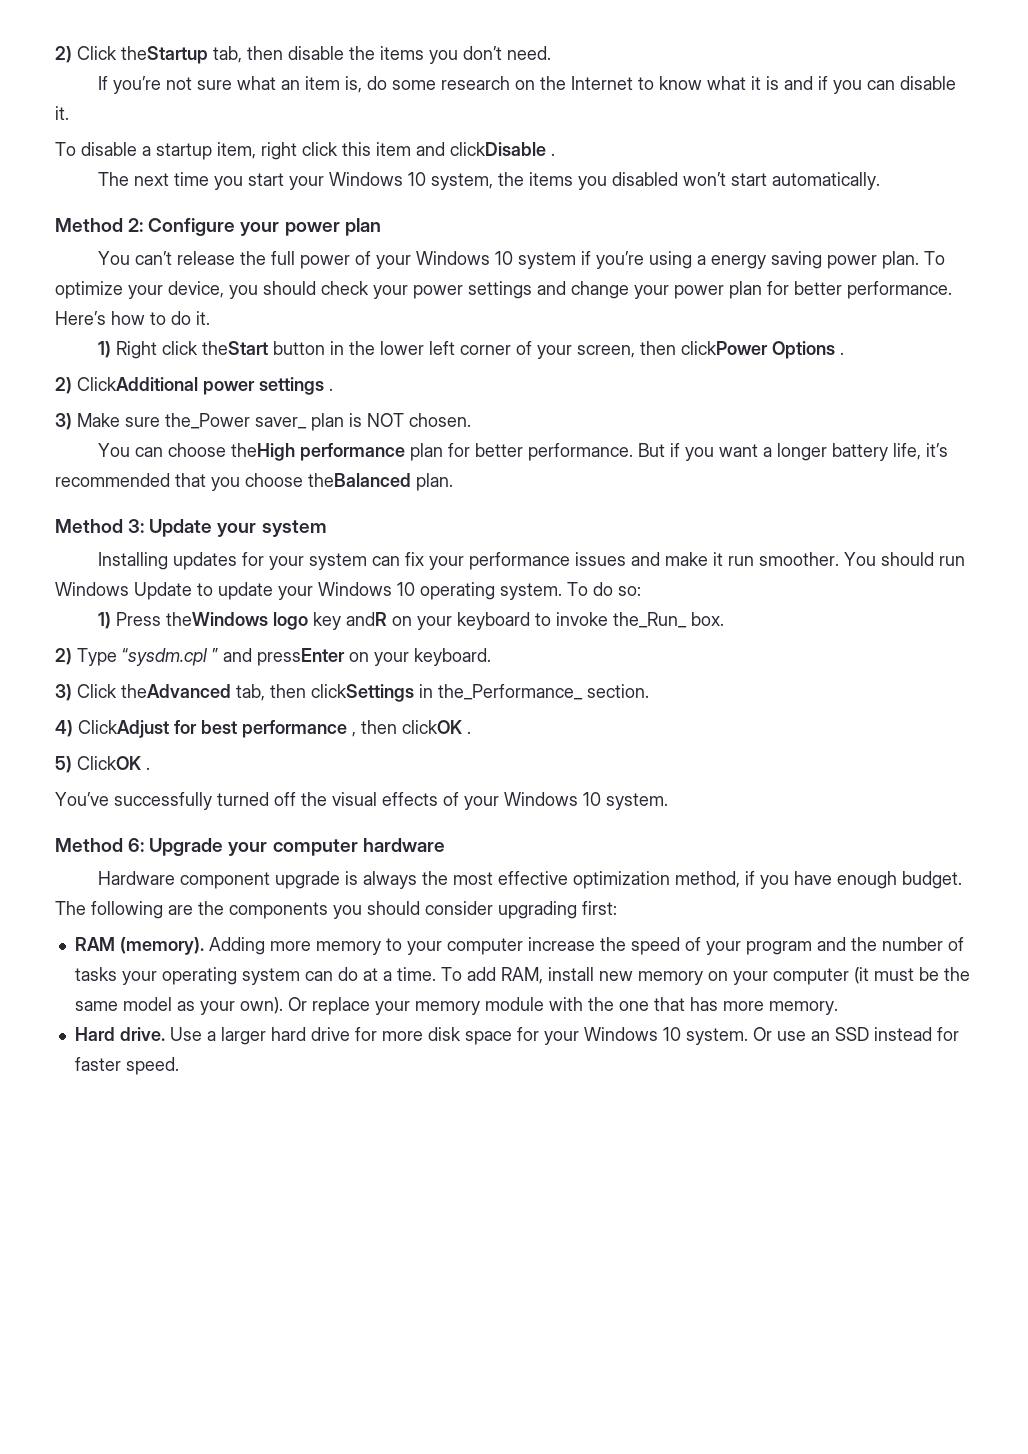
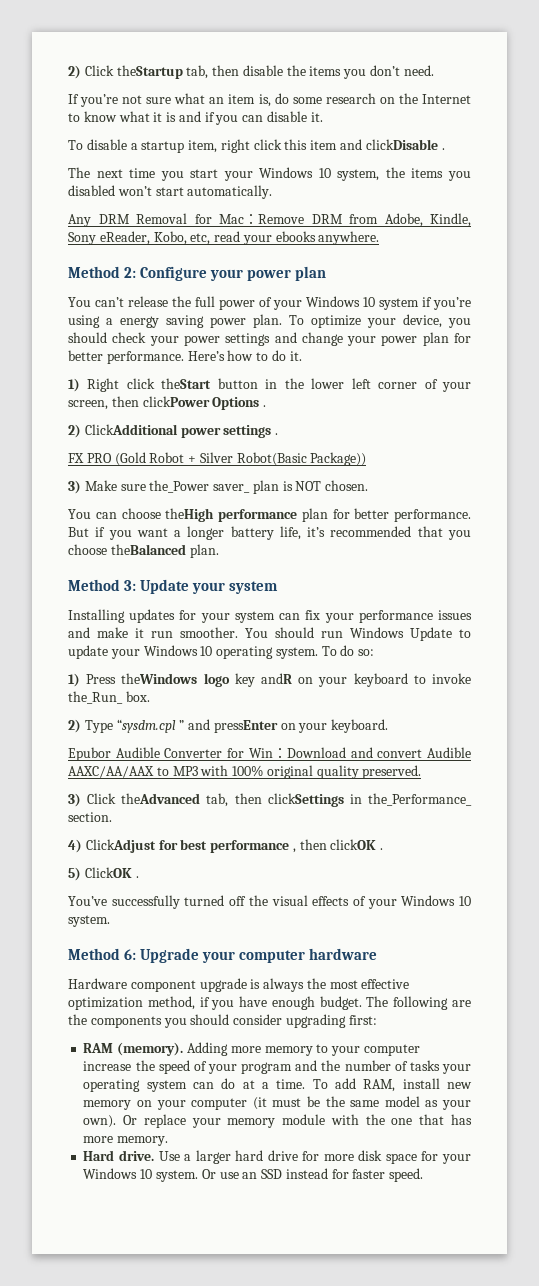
(880, 181) none -> [68,213,471,227] [68,231,380,245] // Any DRM Removal for Mac：Remove DRM from Adobe, Kindle, Sony eReader, Kobo, etc, read your ebooks anywhere.
(333, 389) none -> [68,452,367,466] // FX PRO (Gold Robot + Silver Robot(Basic Package))
(491, 657) none -> [68,747,472,761] [68,765,422,779] // Epubor Audible Converter for Win：Download and convert Audible AAXC/AA/AAX to MP3 with 100% original quality preserved.

